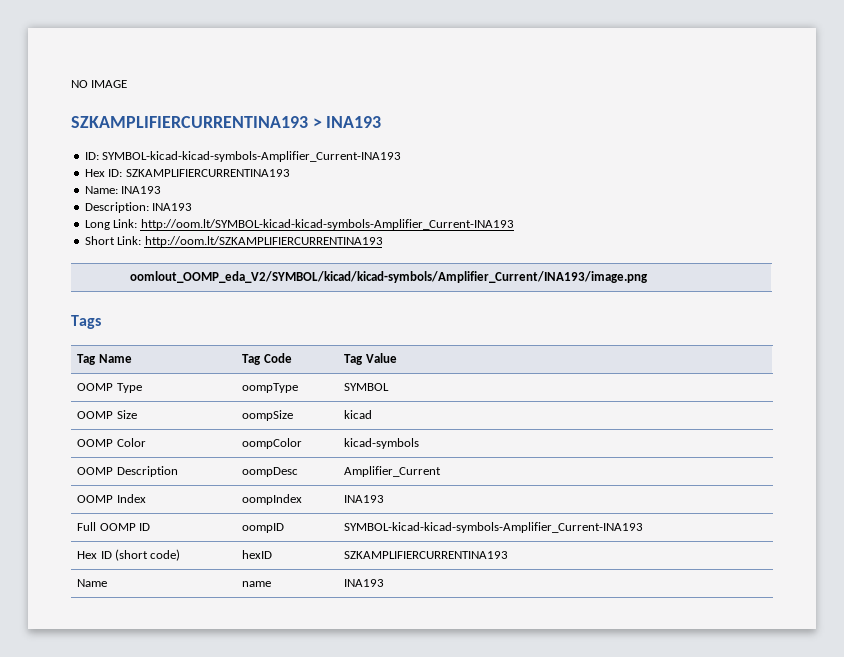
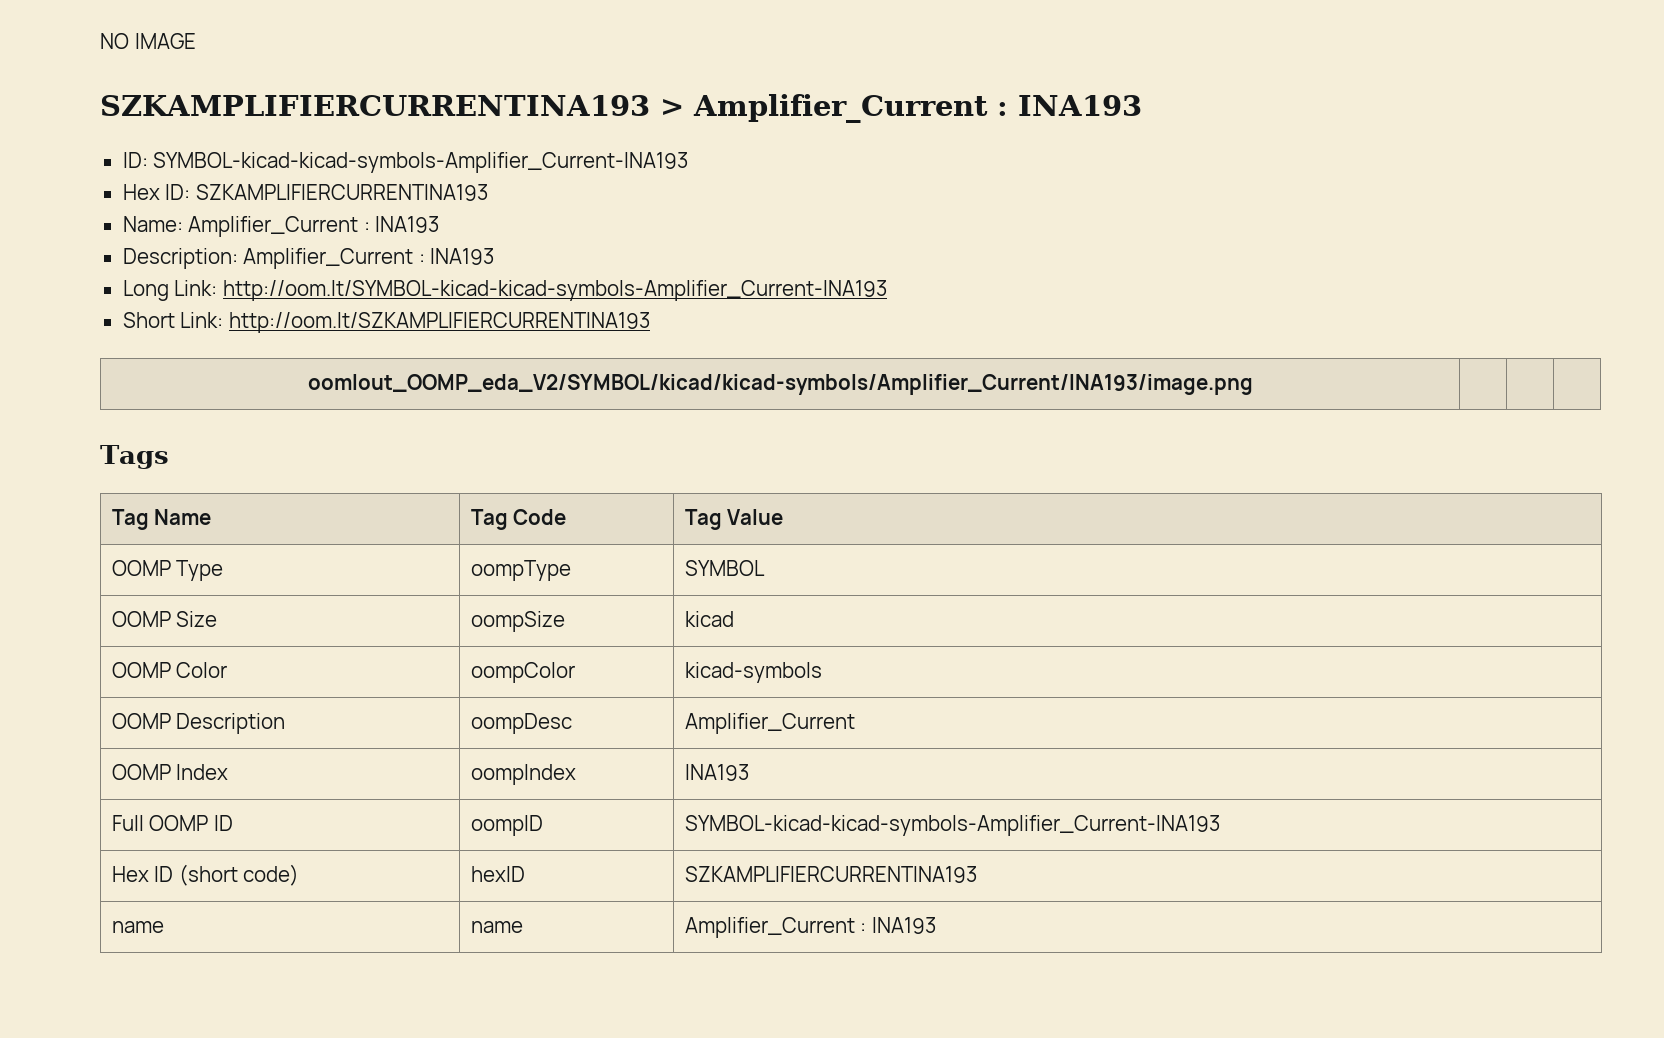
(322, 123) none -> [692,94,1008,123] Amplifier_Current :
(118, 190) none -> [188,216,370,237] Amplifier_Current :
(149, 207) none -> [243,248,425,269] Amplifier_Current :
[77,579,108,587] [242,581,272,587] Name | name | -> [111,921,164,933] [470,921,523,933] [684,917,867,938] name | name | Amplifier_Current :

